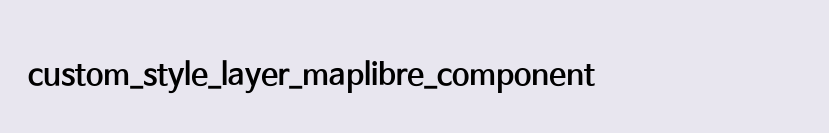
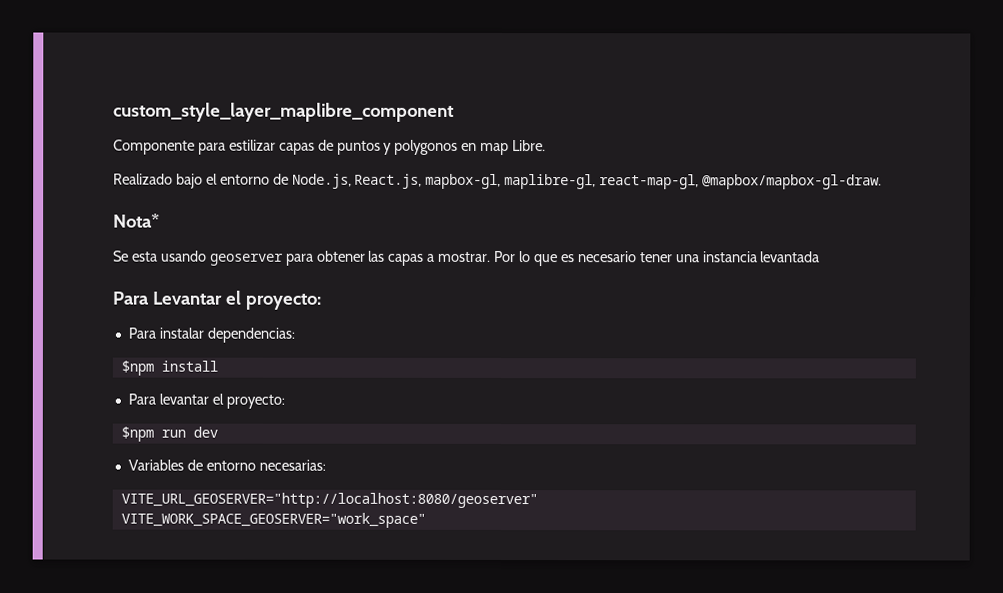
(595, 77) none -> [113,139,547,156] [113,173,883,190] [113,213,160,228] [113,250,821,267] [112,290,322,310] [127,327,295,343] [120,360,218,376] [127,393,285,409] [120,426,218,442] [127,459,326,471] [120,492,538,509] [120,512,426,528] // Componente para estilizar capas de puntos y polygonos en map Libre. // Realizado bajo el entorno de Node.js, React.js, mapbox-gl, maplibre-gl, react-map-gl, @mapbox/mapbox-gl-draw. // Nota* // Se esta usando geoserver para obtener las capas a mostrar. Por lo que es necesario tener una instancia levantada // Para Levantar el proyecto: // Para instalar dependencias: // $npm install // Para levantar el proyecto: // $npm run dev // Variables de entorno necesarias: // VITE_URL_GEOSERVER="http://localhost:8080/geoserver" // VITE_WORK_SPACE_GEOSERVER="work_space"

